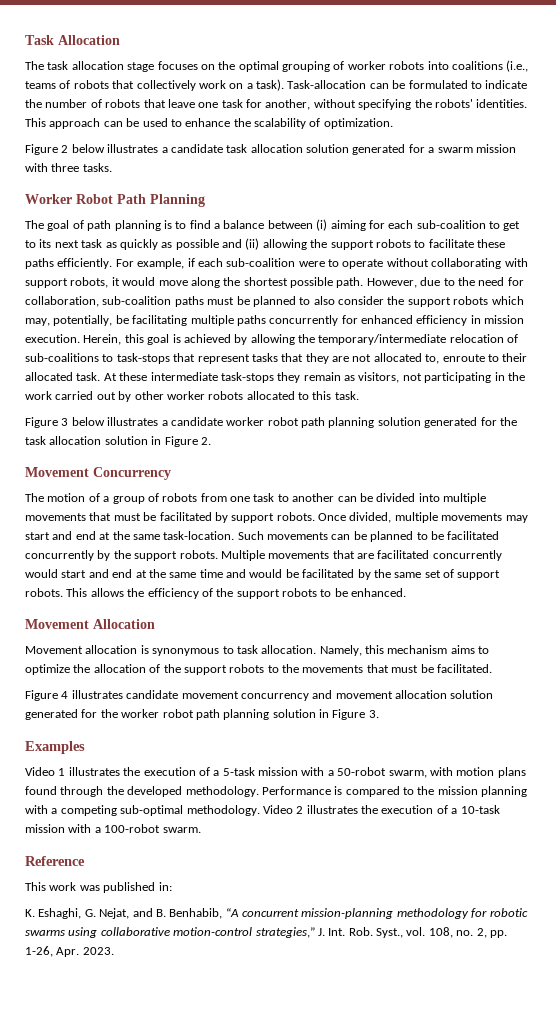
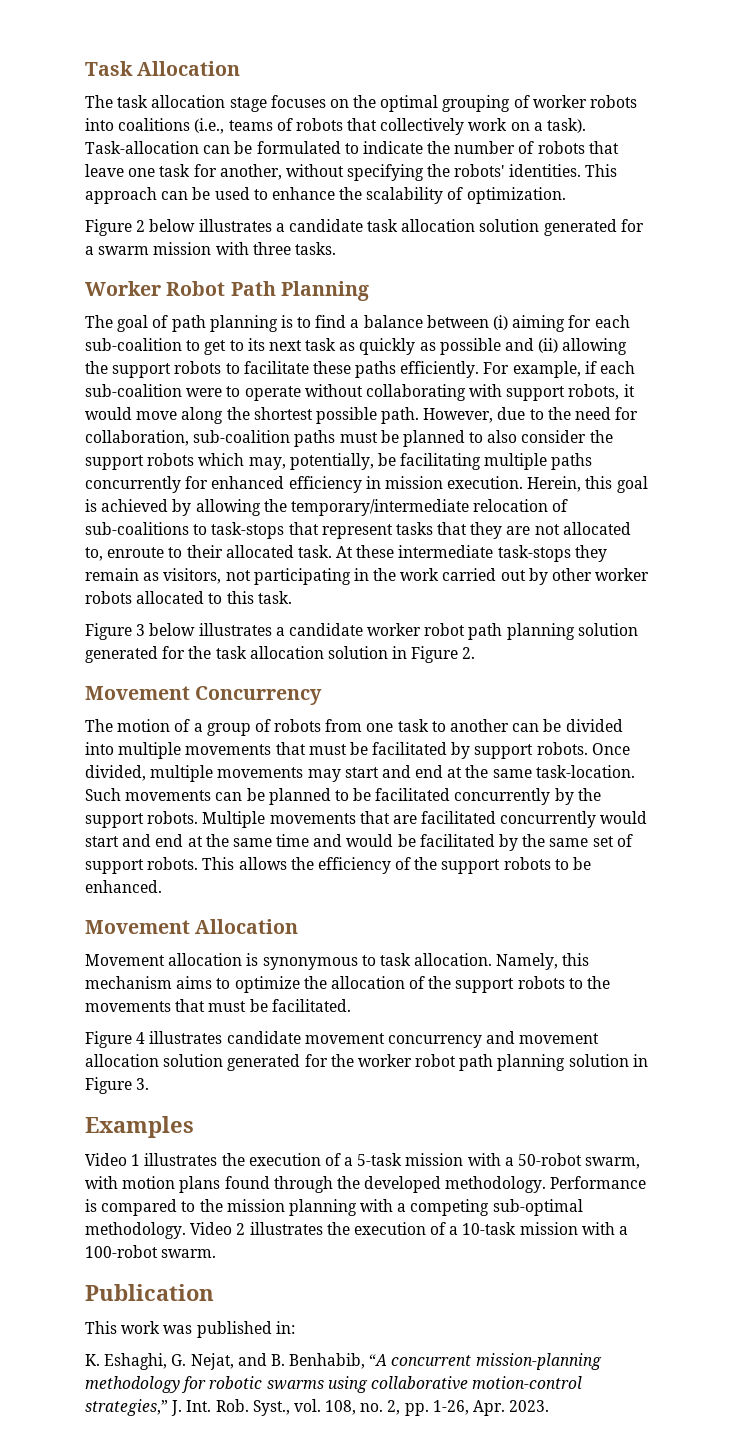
[25,856,85,866] Reference -> [85,1284,214,1301] Publication

